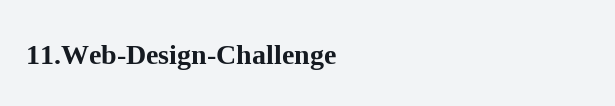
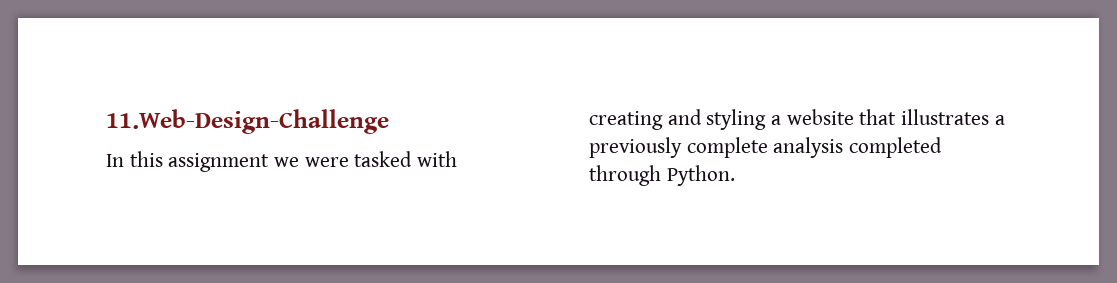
(336, 57) none -> [106,151,458,172] [589,109,1005,130] [589,137,943,158] [589,165,735,186] // In this assignment we were tasked with creating and styling a website that illustrates a previously complete analysis completed through Python.

